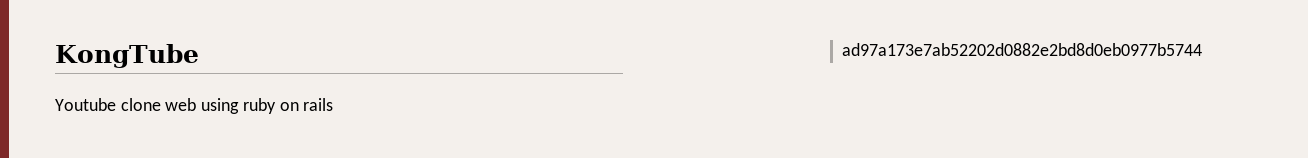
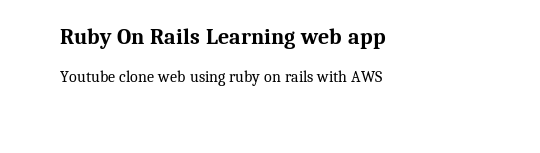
[55,44,199,68] KongTube -> [60,28,386,49] Ruby On Rails Learning web app
[842,43,1203,56] // ad97a173e7ab52202d0882e2bd8d0eb0977b5744 -> [316,70,383,82] with AWS

